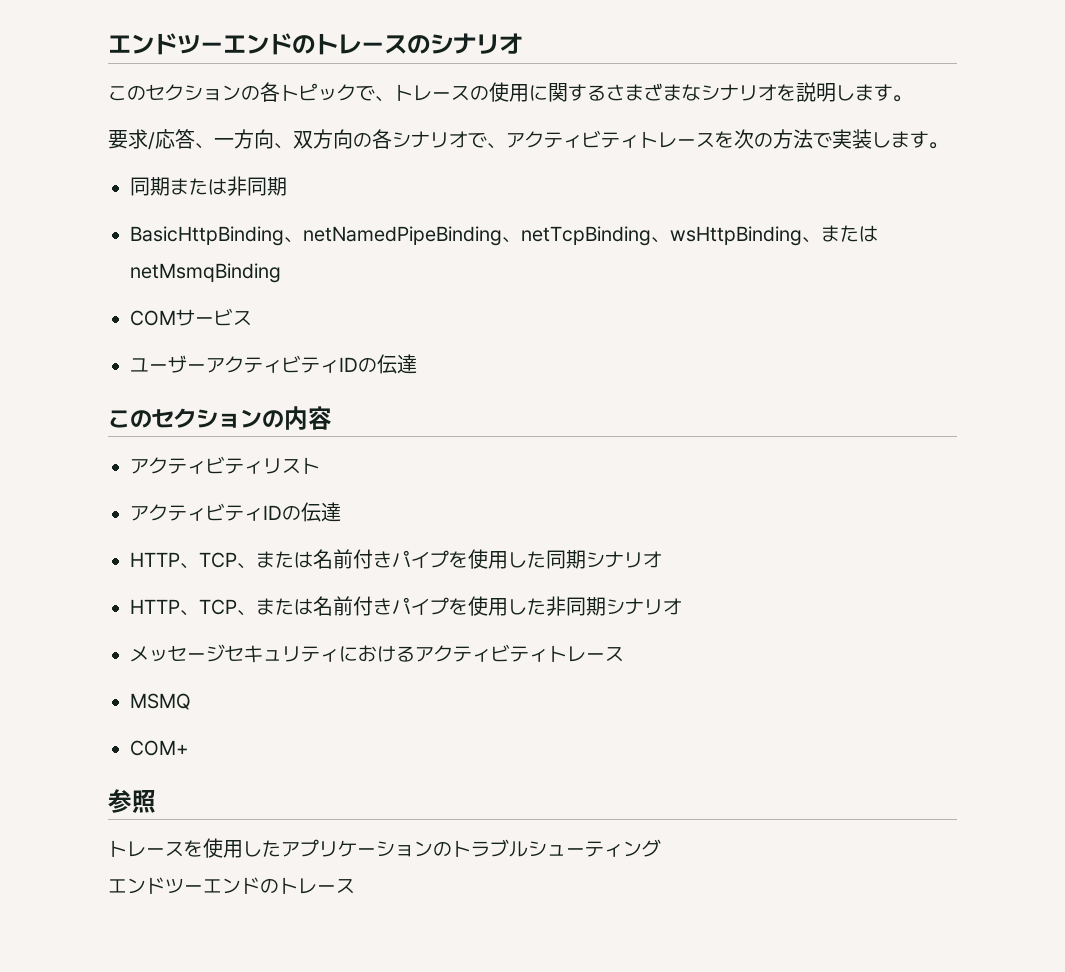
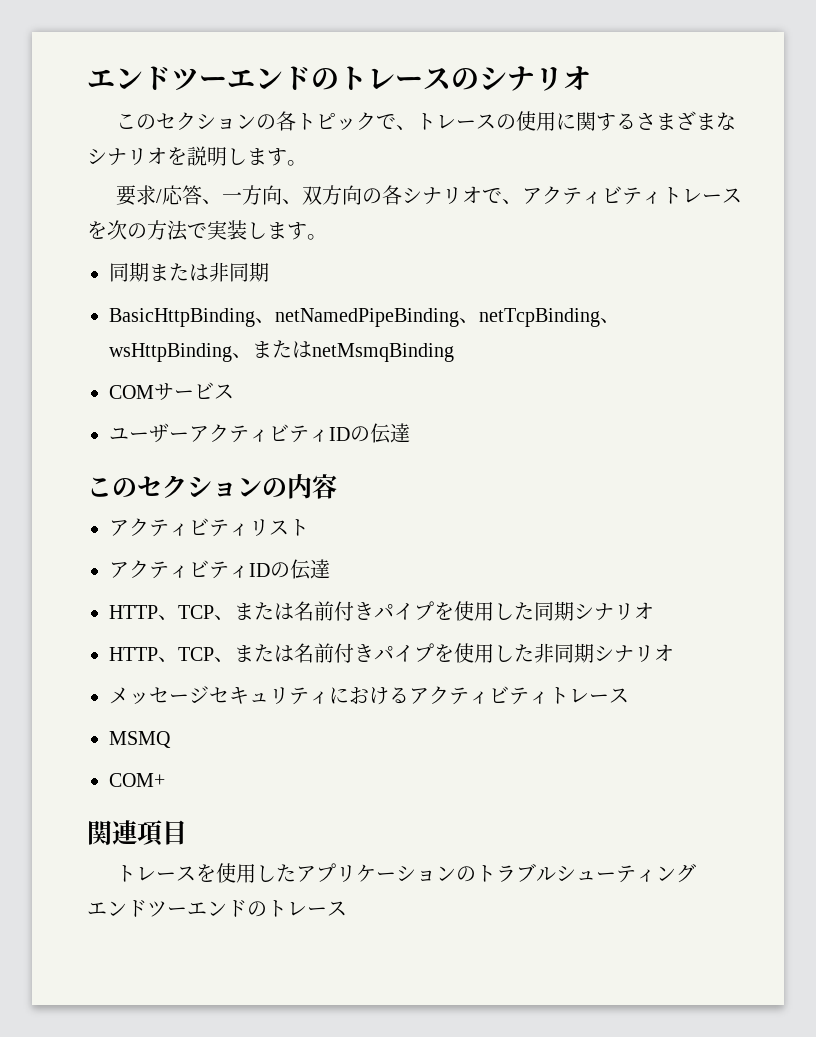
[108,789,156,813] 参照 -> [87,820,187,846] 関連項目

